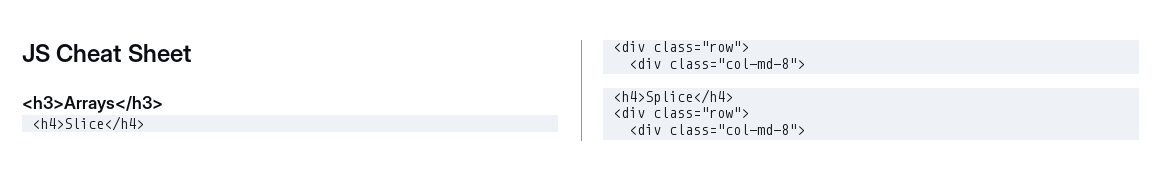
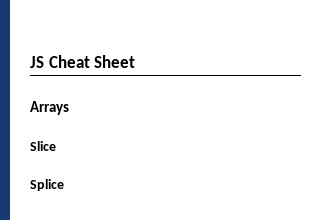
[22,96,163,113] [32,116,145,131] [613,41,750,52] [629,58,806,69] [613,89,734,105] [613,107,750,118] [629,124,806,135] <h3>Arrays</h3> // <h4>Slice</h4> // <div class="row"> // <div class="col-md-8"> // <h4>Splice</h4> // <div class="row"> // <div class="col-md-8"> -> [30,101,69,115] [30,141,56,151] [30,179,64,191] Arrays // Slice // Splice

